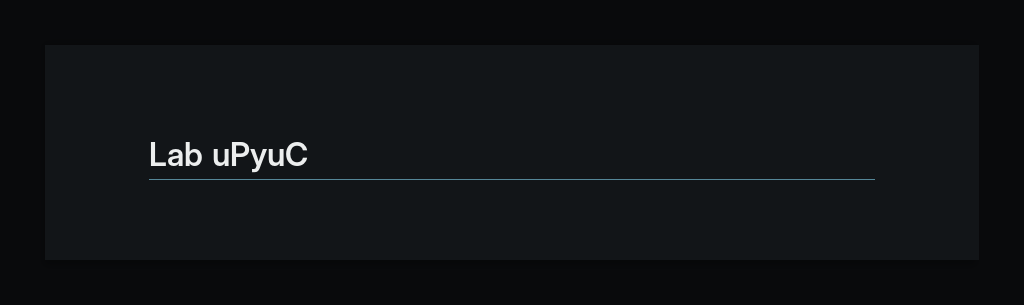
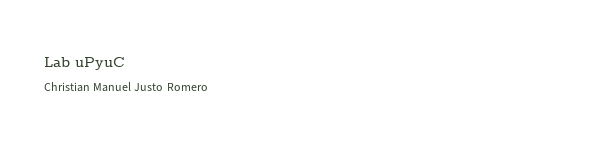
(308, 157) none -> [44,82,208,92] // Christian Manuel Justo Romero

